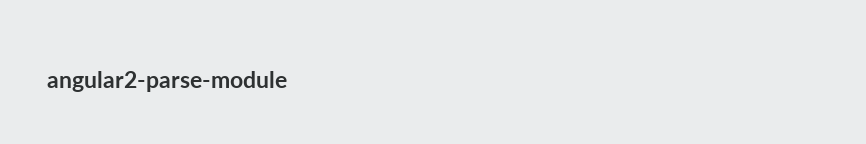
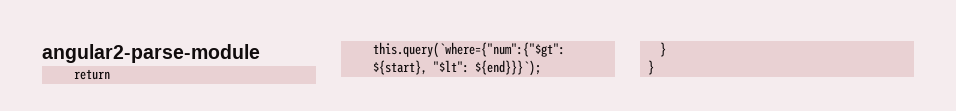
(287, 81) none -> [74,69,111,80] [373,42,566,58] [373,60,542,76] [660,42,667,57] [648,60,655,75] // return this.query(`where={"num":{"$gt": ${start}, "$lt": ${end}}}`); // } // }

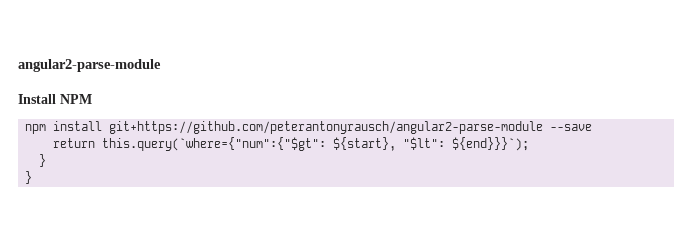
(260, 53) none -> [18,94,92,104] [25,121,593,134] // Install NPM // npm install git+https://github.com/peterantonyrausch/angular2-parse-module --save

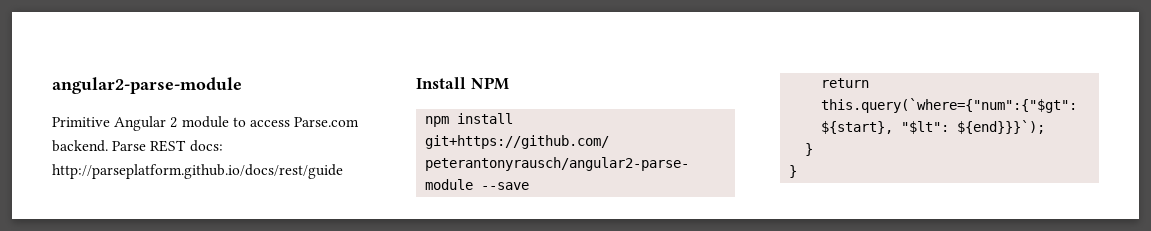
(161, 65) none -> [52,116,360,131] [52,140,223,152] [52,164,343,179] // Primitive Angular 2 module to access Parse.com backend. Parse REST docs: http://parseplatform.github.io/docs/rest/guide

